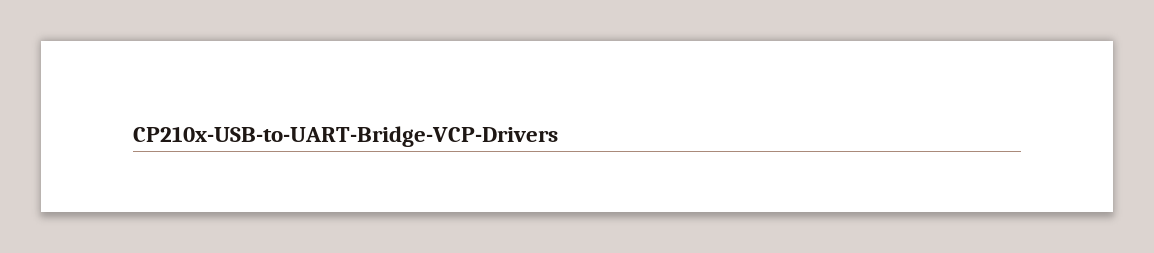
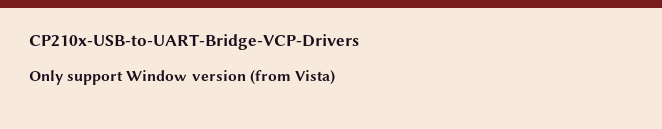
(558, 136) none -> [29,70,335,85] // Only support Window version (from Vista)

